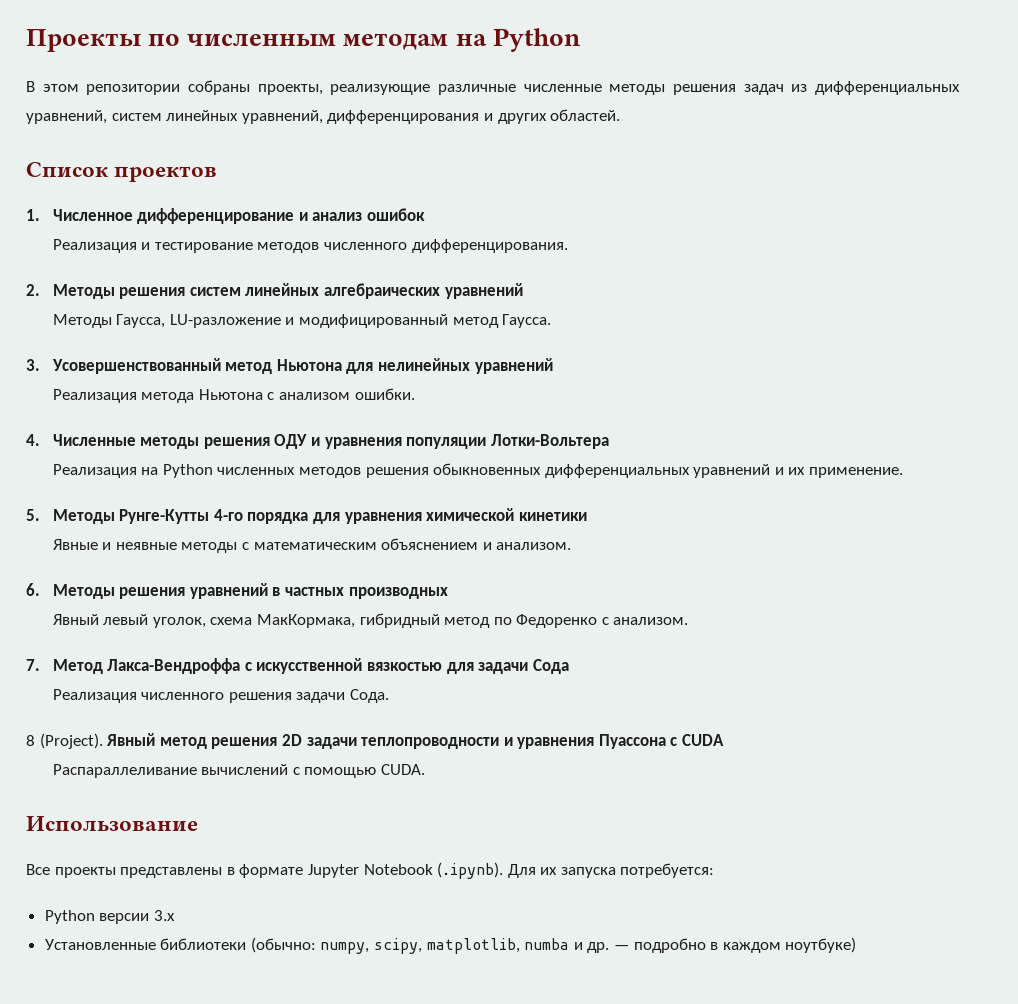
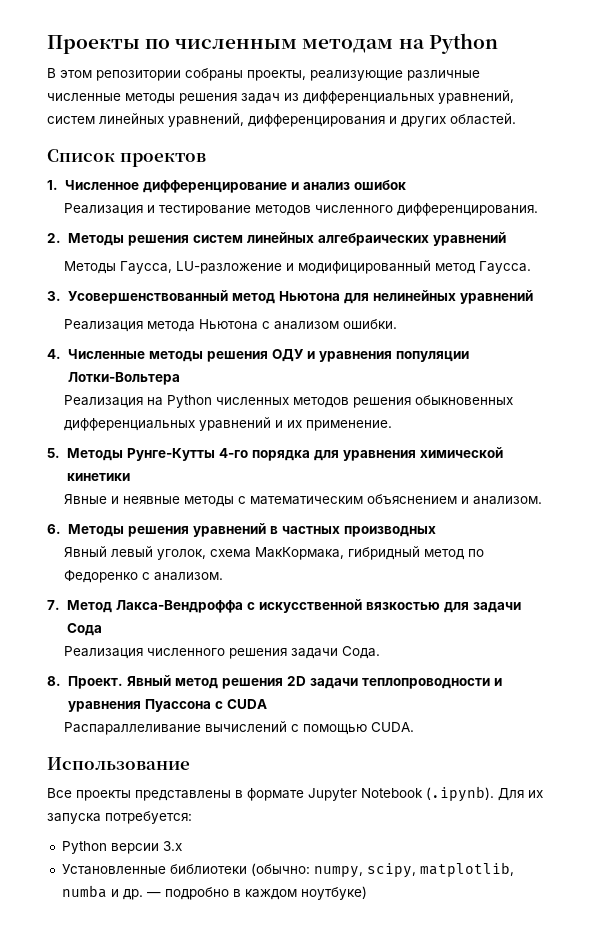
[26,733,103,749] 8 (Project). -> [47,676,123,689] 8. Проект.

